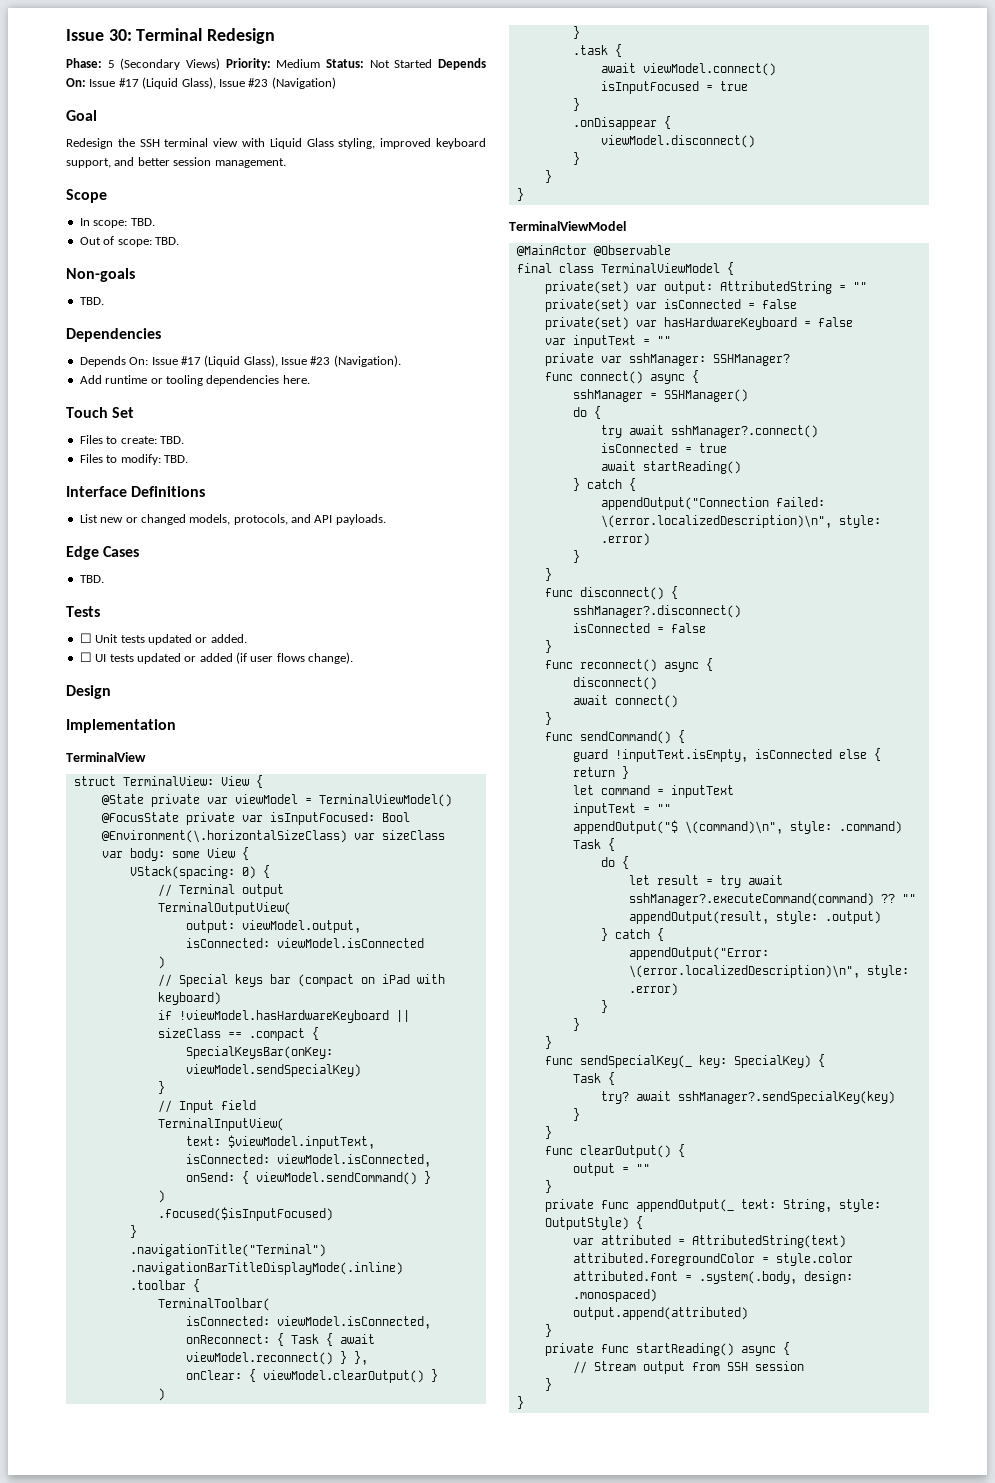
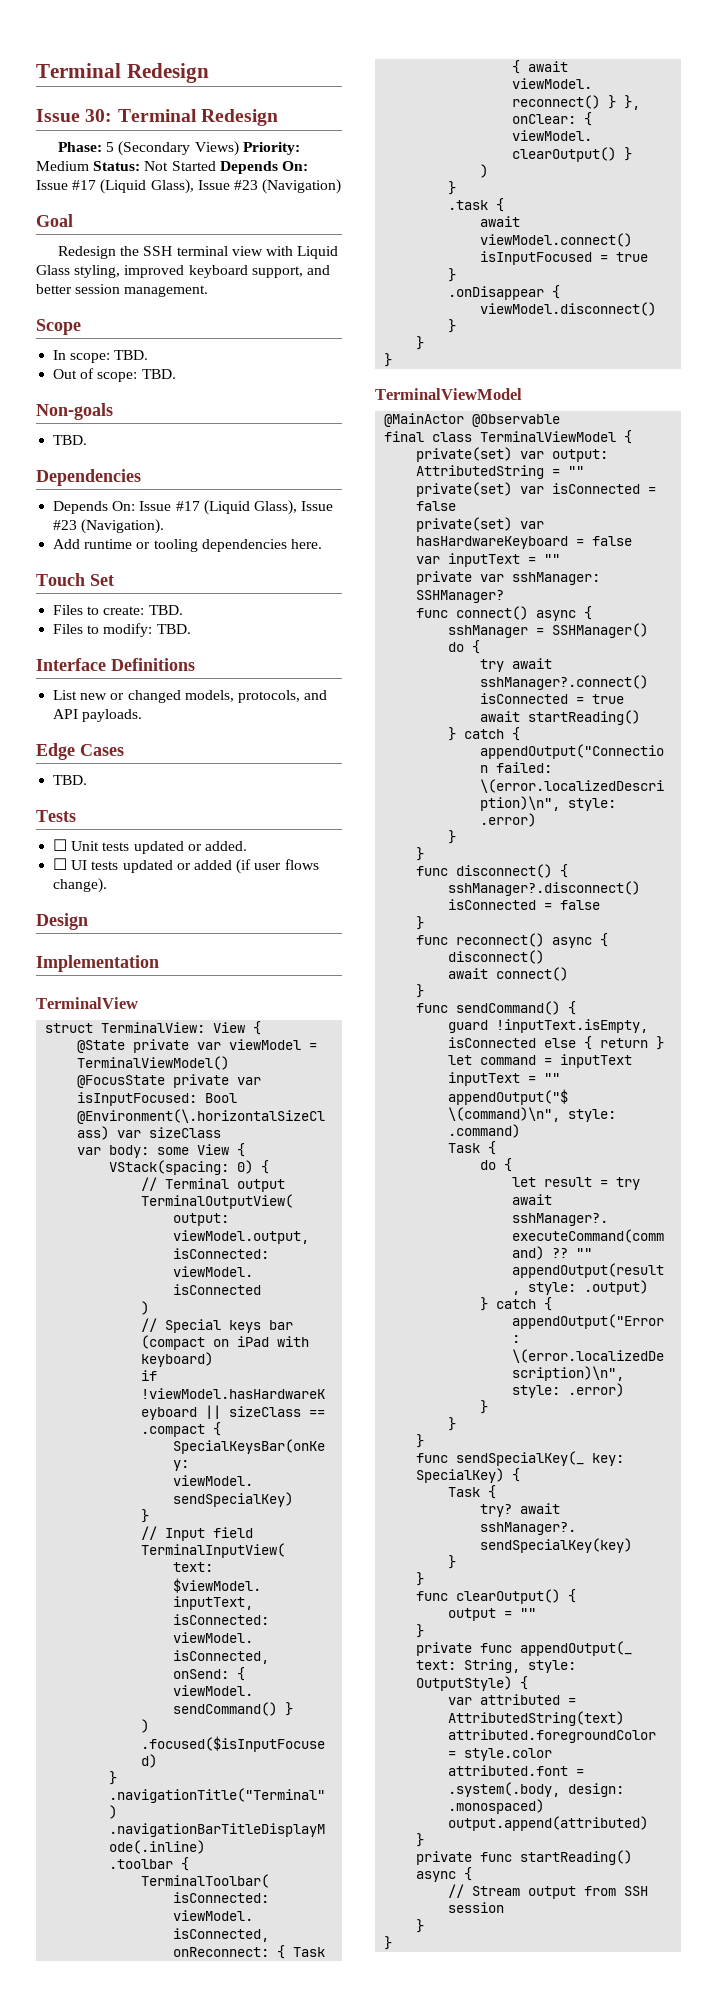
(66, 35) none -> [36,63,209,83] Terminal Redesign //

